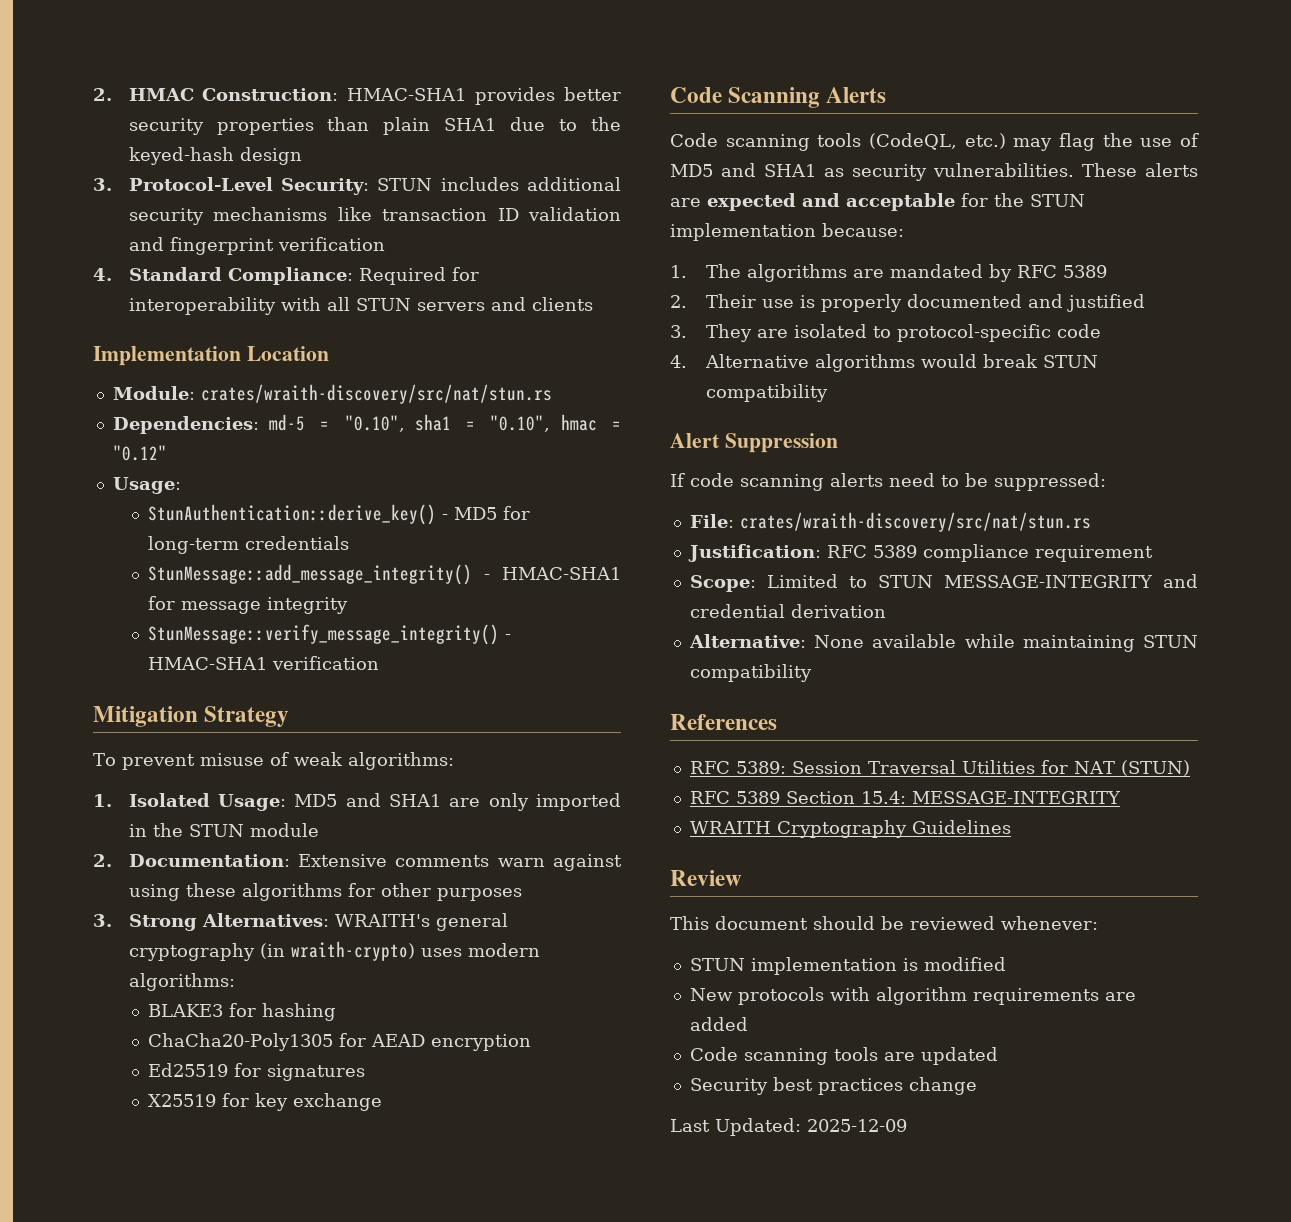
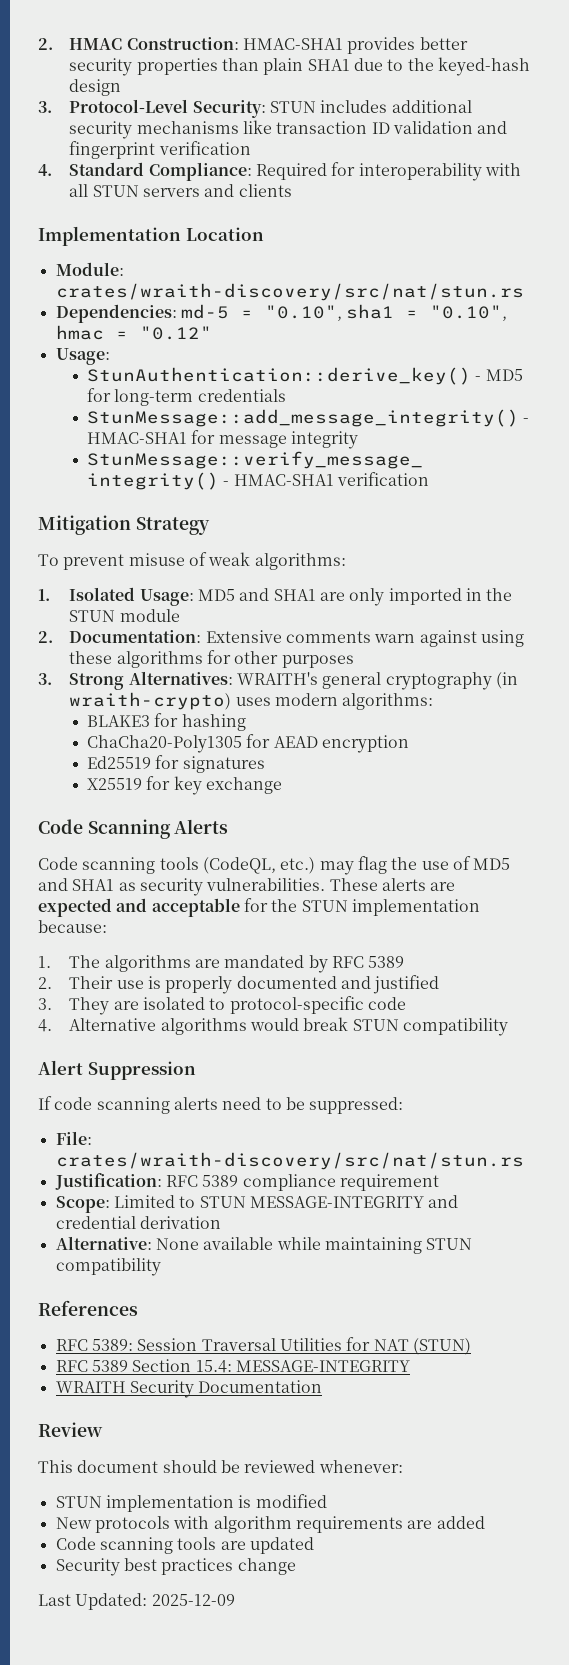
[776,820,1011,838] Cryptography Guidelines -> [129,1380,323,1398] Security Documentation

